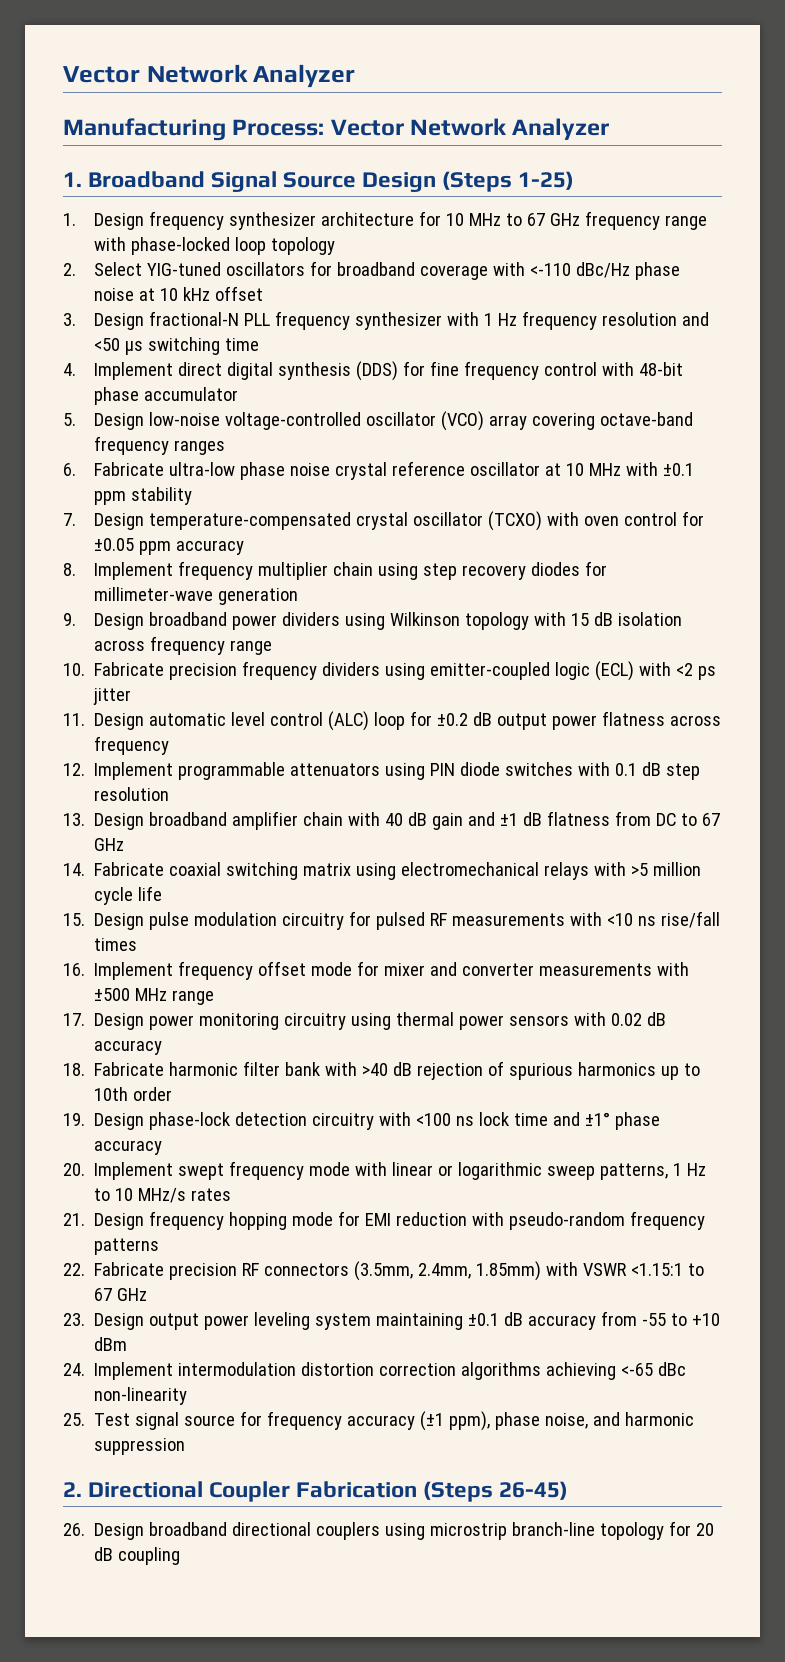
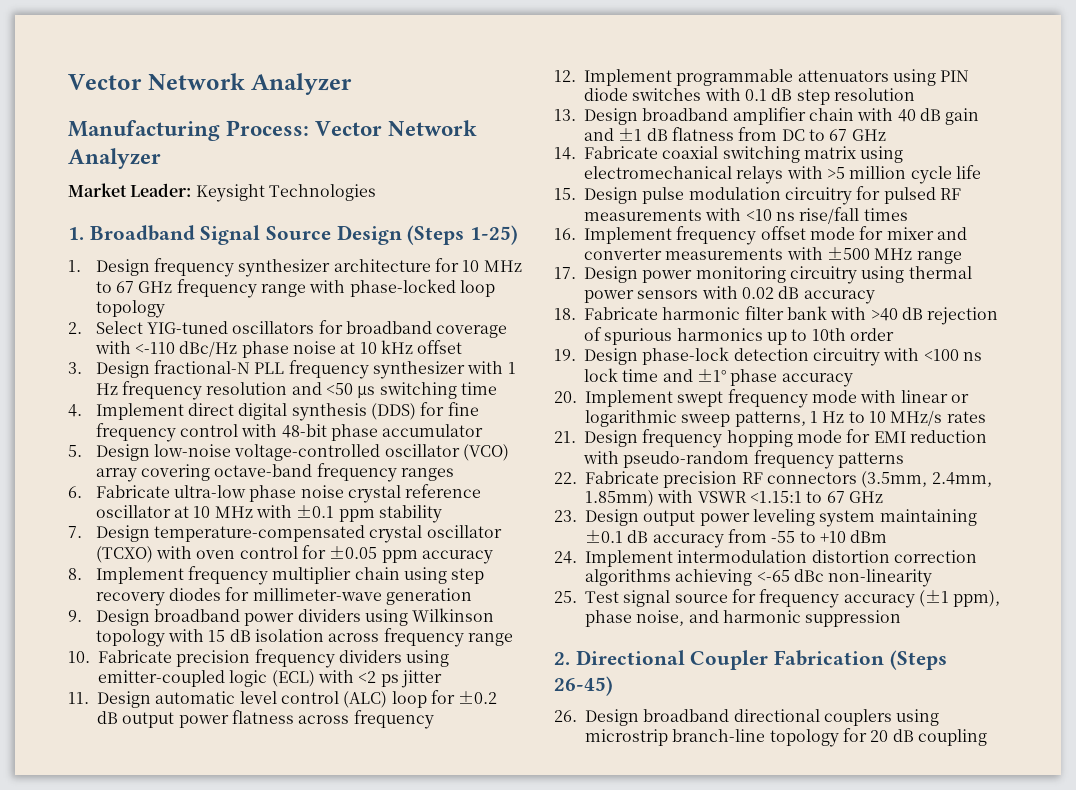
(610, 129) none -> [68,183,376,202] // Market Leader: Keysight Technologies

